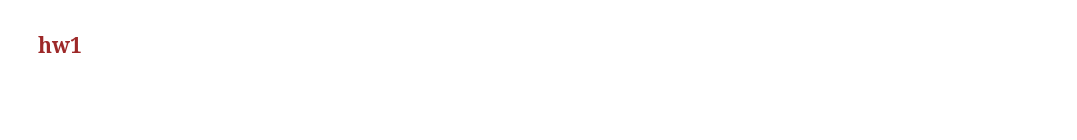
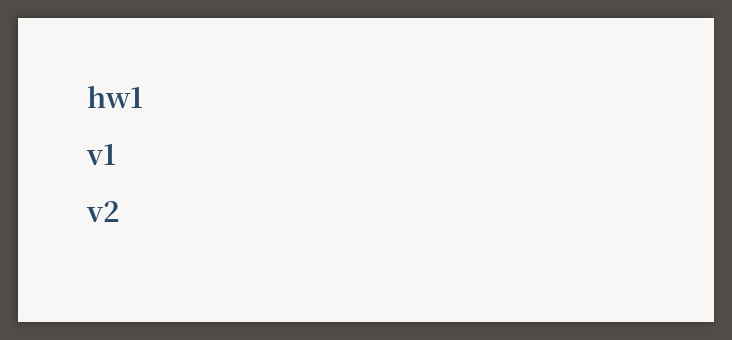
(82, 44) none -> [86,144,116,165] [86,201,120,222] // v1 // v2

